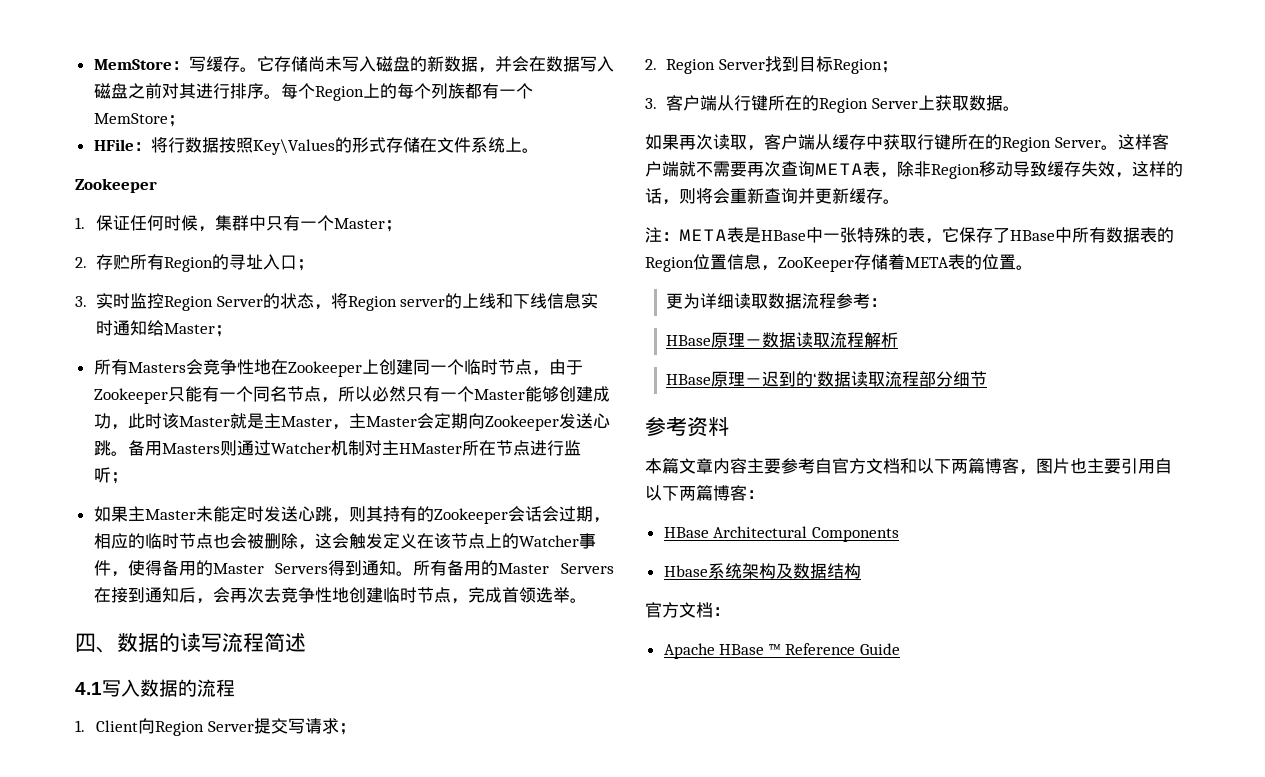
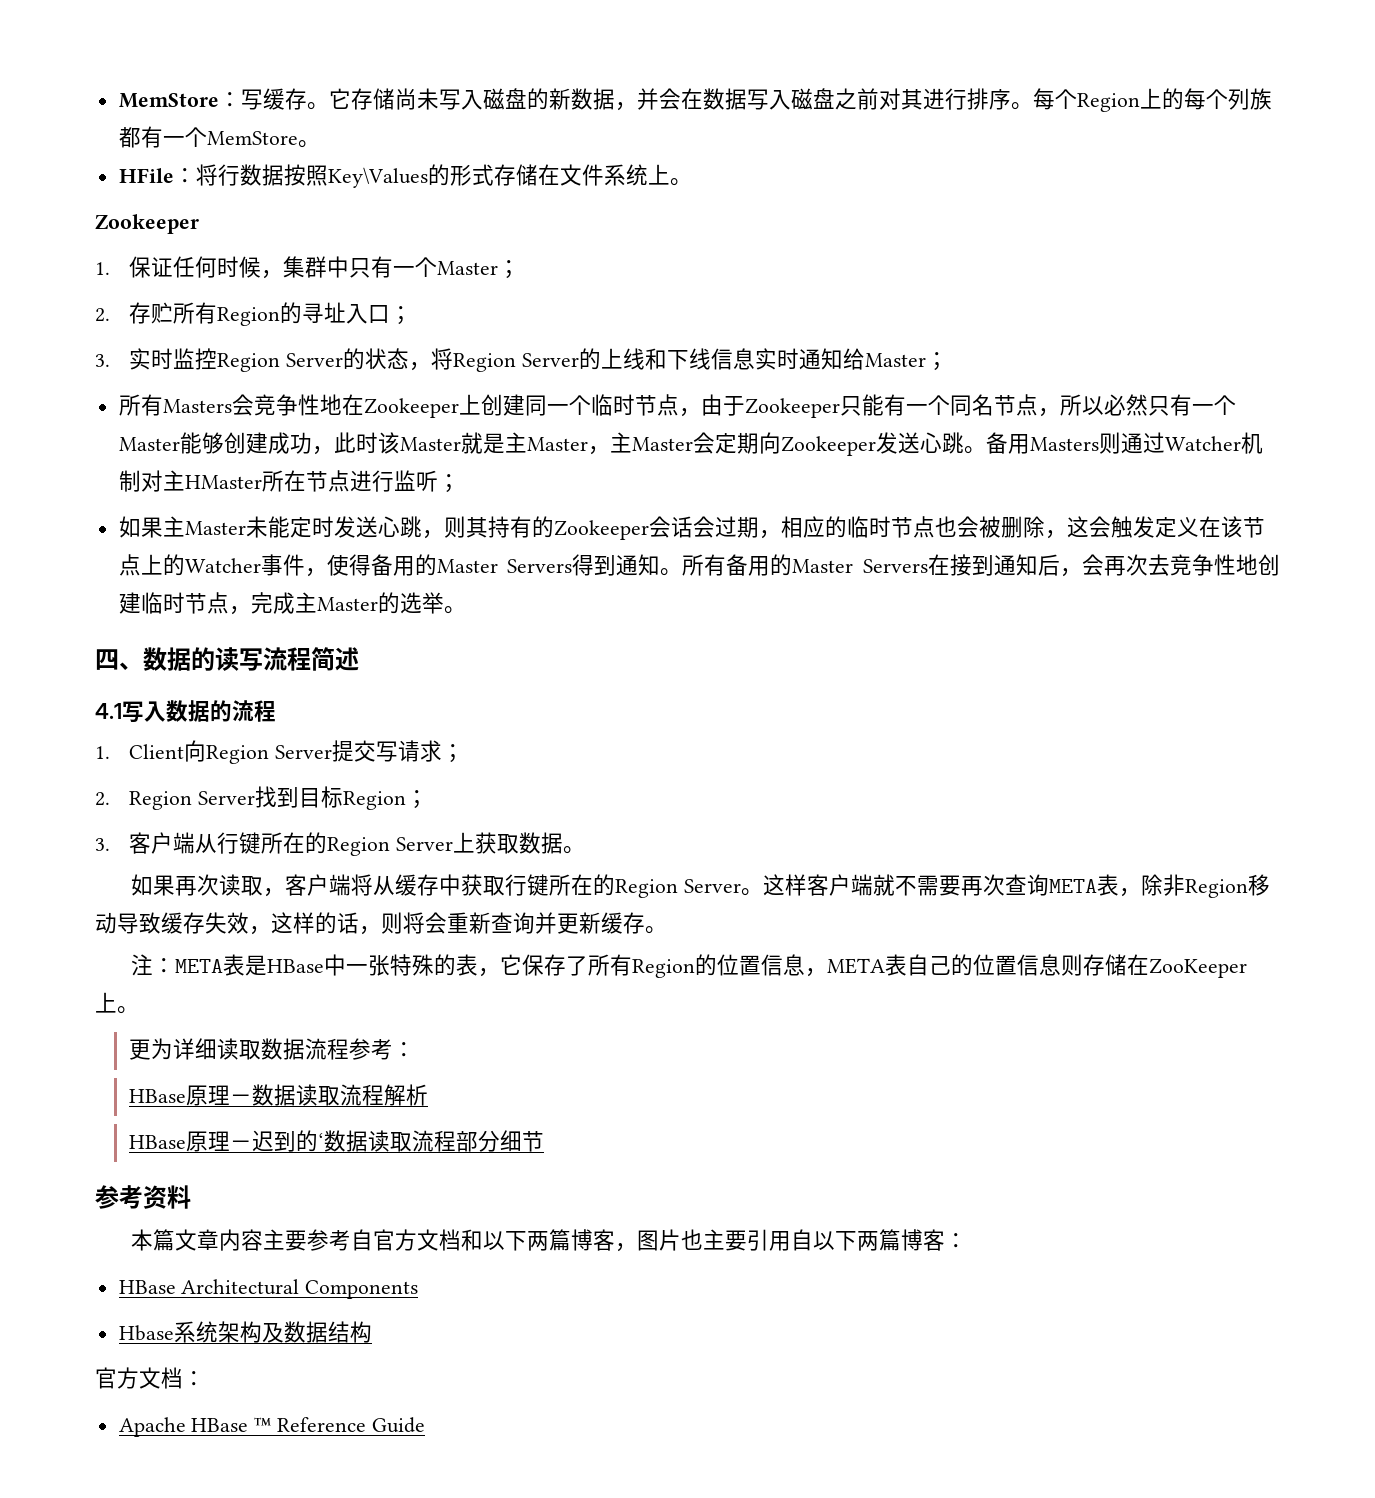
[167,115,185,127] ； -> [297,140,320,148] 。
[400,299,446,307] server -> [521,353,579,367] Server
[501,587,536,603] 首领 -> [294,592,400,614] 主Master的
(815, 142) none -> [351,874,374,896] 将
[1010,227,1174,243] [645,254,1016,272] HBase中所有数据表的Region位置信息，ZooKeeper存储着META表的位置 -> [588,954,1248,978] [95,992,117,1013] 所有Region的位置信息，META表自己的位置信息则存储在ZooKeeper上

